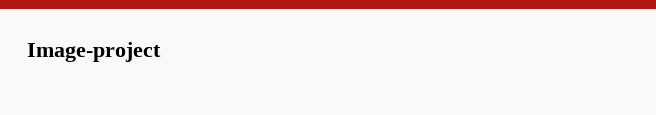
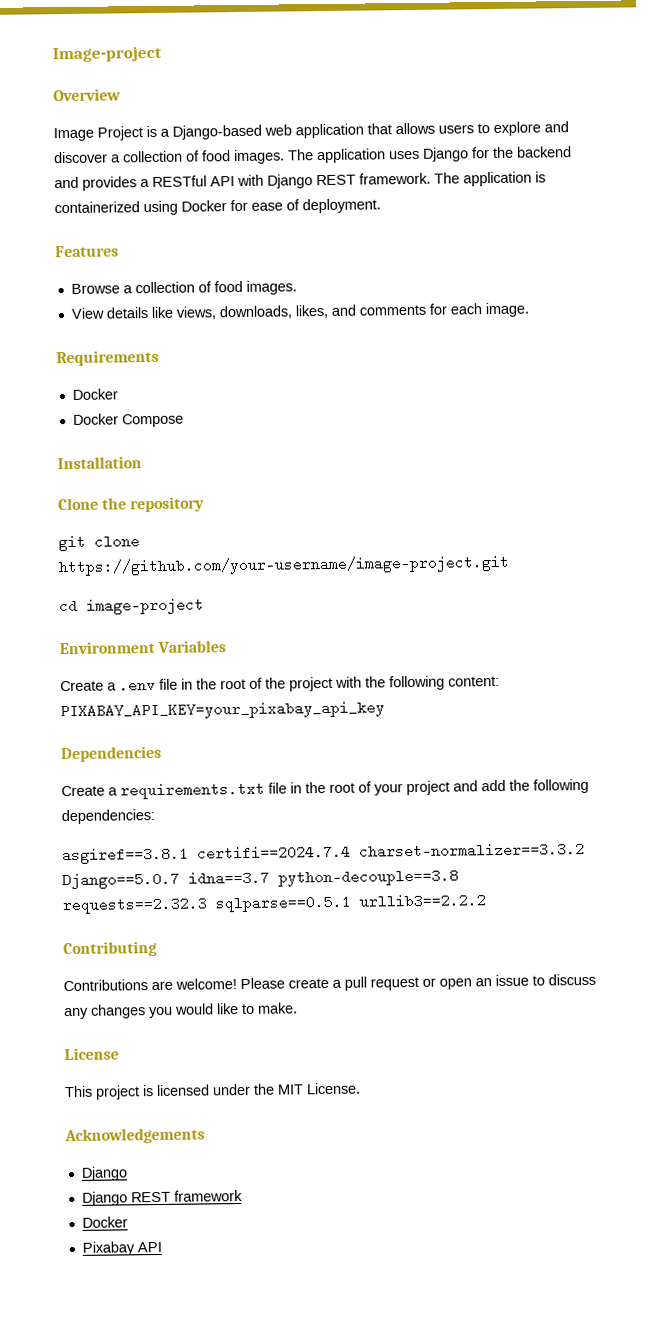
(161, 52) none -> [53,88,121,102] [53,121,569,142] [54,146,572,165] [54,171,546,191] [54,198,381,216] [55,245,119,258] [70,280,297,295] [70,302,529,320] [56,349,159,367] [71,388,118,400] [72,413,184,428] [57,456,142,470] [58,496,206,513] [58,534,140,552] [58,554,509,577] [59,597,204,615] [59,640,227,655] [60,675,500,693] [60,700,385,721] [60,745,162,763] [61,778,589,800] [61,809,155,825] [62,841,585,865] [62,868,459,890] [62,893,486,915] [63,941,157,958] [63,973,596,992] [64,1002,298,1020] [64,1047,119,1061] [64,1082,361,1100] [64,1127,205,1145] [80,1166,128,1181] [81,1190,243,1206] [81,1216,128,1228] [81,1241,162,1256] // Overview // Image Project is a Django-based web application that allows users to explore and discover a collection of food images. The application uses Django for the backend and provides a RESTful API with Django REST framework. The application is containerized using Docker for ease of deployment. // Features // Browse a collection of food images. // View details like views, downloads, likes, and comments for each image. // Requirements // Docker // Docker Compose // Installation // Clone the repository // git clone https://github.com/your-username/image-project.git // cd image-project // Environment Variables // Create a .env file in the root of the project with the following content: PIXABAY_API_KEY=your_pixabay_api_key // Dependencies // Create a requirements.txt file in the root of your project and add the following dependencies: // asgiref==3.8.1 certifi==2024.7.4 charset-normalizer==3.3.2 Django==5.0.7 idna==3.7 python-decouple==3.8 requests==2.32.3 sqlparse==0.5.1 urllib3==2.2.2 // Contributing // Contributions are welcome! Please create a pull request or open an issue to discuss any changes you would like to make. // License // This project is licensed under the MIT License. // Acknowledgements // Django // Django REST framework // Docker // Pixabay API

